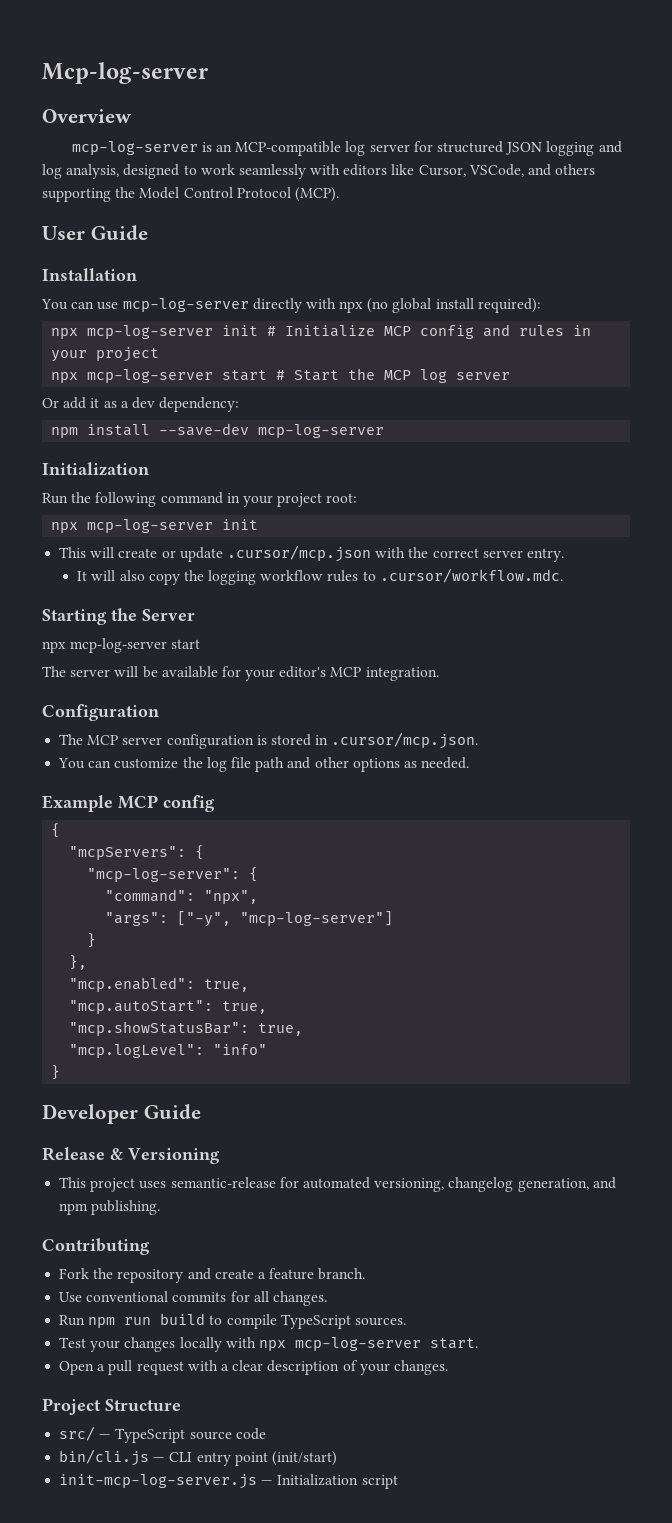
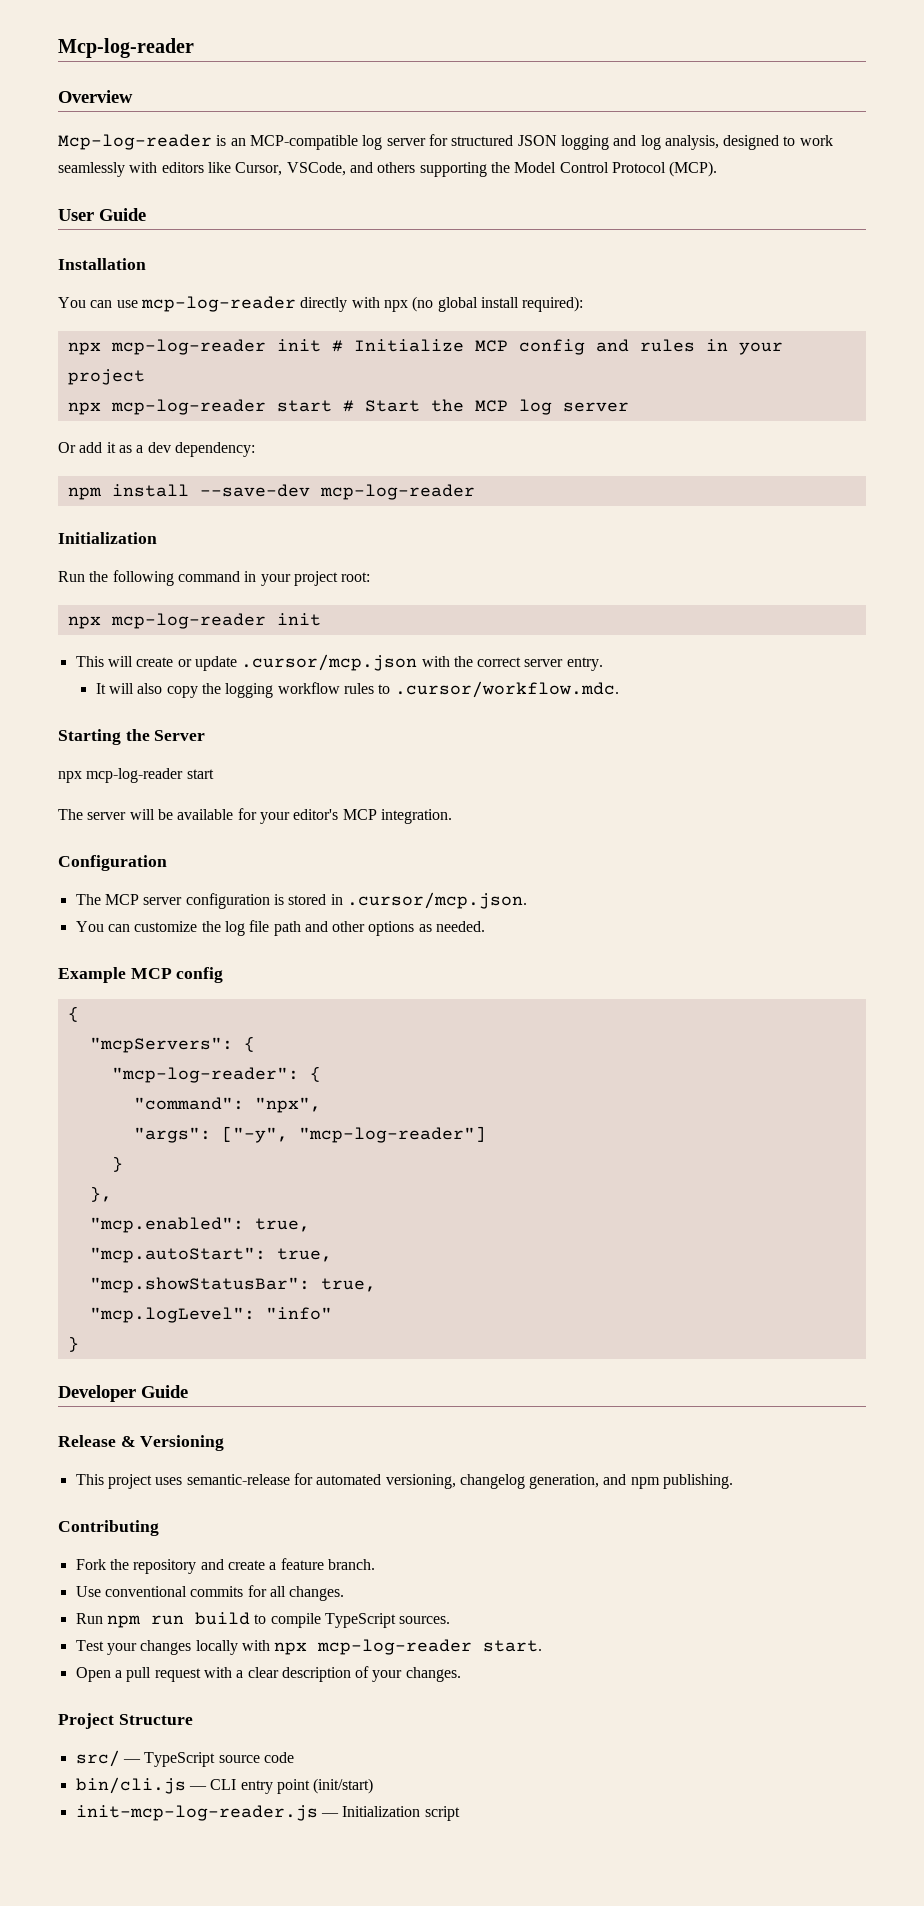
[42,62,208,84] Mcp-log-server -> [58,38,194,58] Mcp-log-reader
[71,141,198,155] mcp-log-server -> [58,134,212,150] Mcp-log-reader
[122,298,249,312] mcp-log-server -> [140,296,296,312] mcp-log-reader
[87,325,214,339] mcp-log-server -> [110,339,266,355] mcp-log-reader
[87,369,214,383] mcp-log-server -> [110,399,266,415] mcp-log-reader
[258,424,385,438] mcp-log-server -> [319,484,475,500] mcp-log-reader
[87,519,214,533] mcp-log-server -> [110,613,266,629] mcp-log-reader
[70,638,168,653] mcp-log-server -> [86,768,184,783] mcp-log-reader
[87,868,241,882] "mcp-log-server": -> [111,1067,299,1083] "mcp-log-reader":
[240,911,394,926] "mcp-log-server"] -> [298,1126,486,1143] "mcp-log-reader"]
[294,1337,421,1351] mcp-log-server -> [317,1639,473,1655] mcp-log-reader
[59,1474,258,1489] init-mcp-log-server.js -> [75,1805,318,1821] init-mcp-log-reader.js

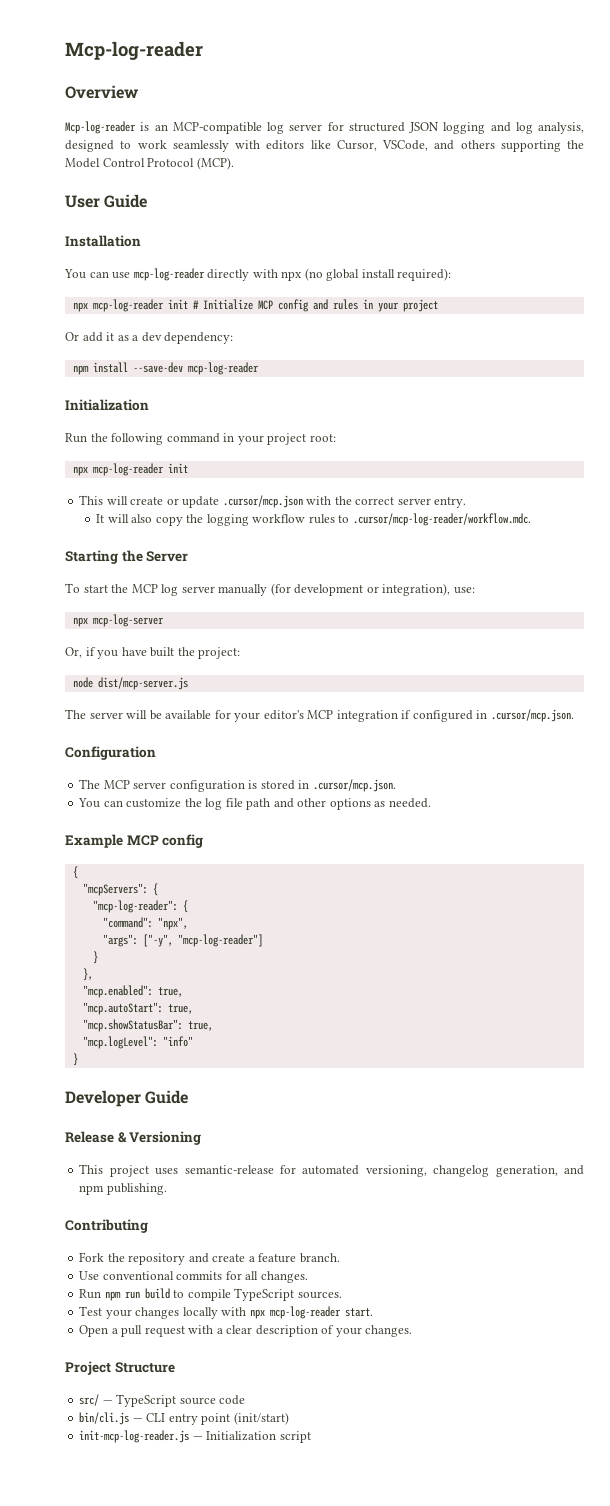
[67,399,629,415] // npx mcp-log-reader start # Start the MCP log server -> (438, 305) none
[394,681,619,698] .cursor/workflow.mdc. -> [352,513,531,526] .cursor/mcp-log-reader/workflow.mdc.
[58,768,214,783] npx mcp-log-reader start -> [65,583,475,596] [72,614,164,627] [65,647,241,659] [72,677,188,690] To start the MCP log server manually (for development or integration), use: // npx mcp-log-server // Or, if you have built the project: // node dist/mcp-server.js
[380,809,452,824] integration. -> [336,709,574,722] integration if configured in .cursor/mcp.json.

